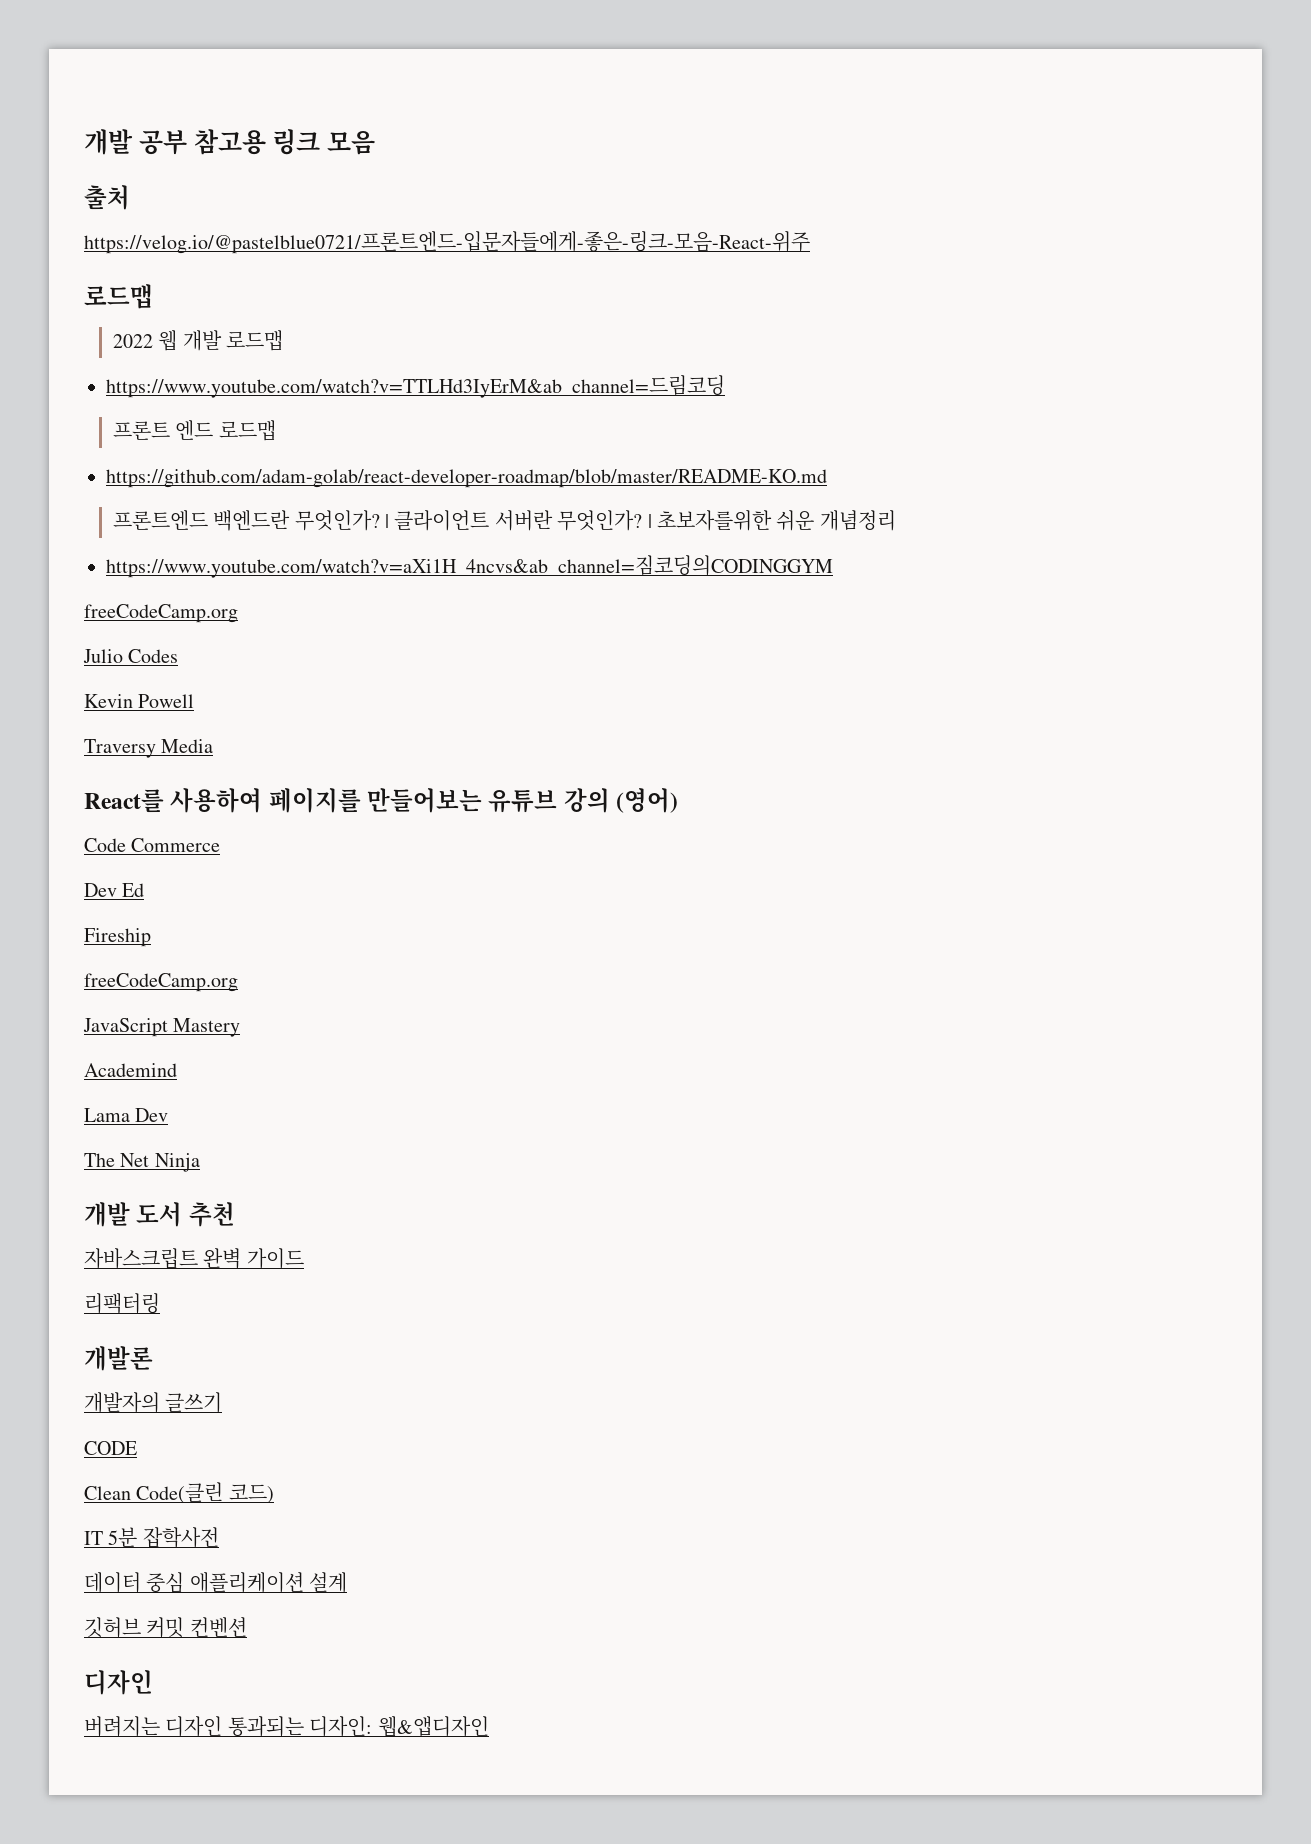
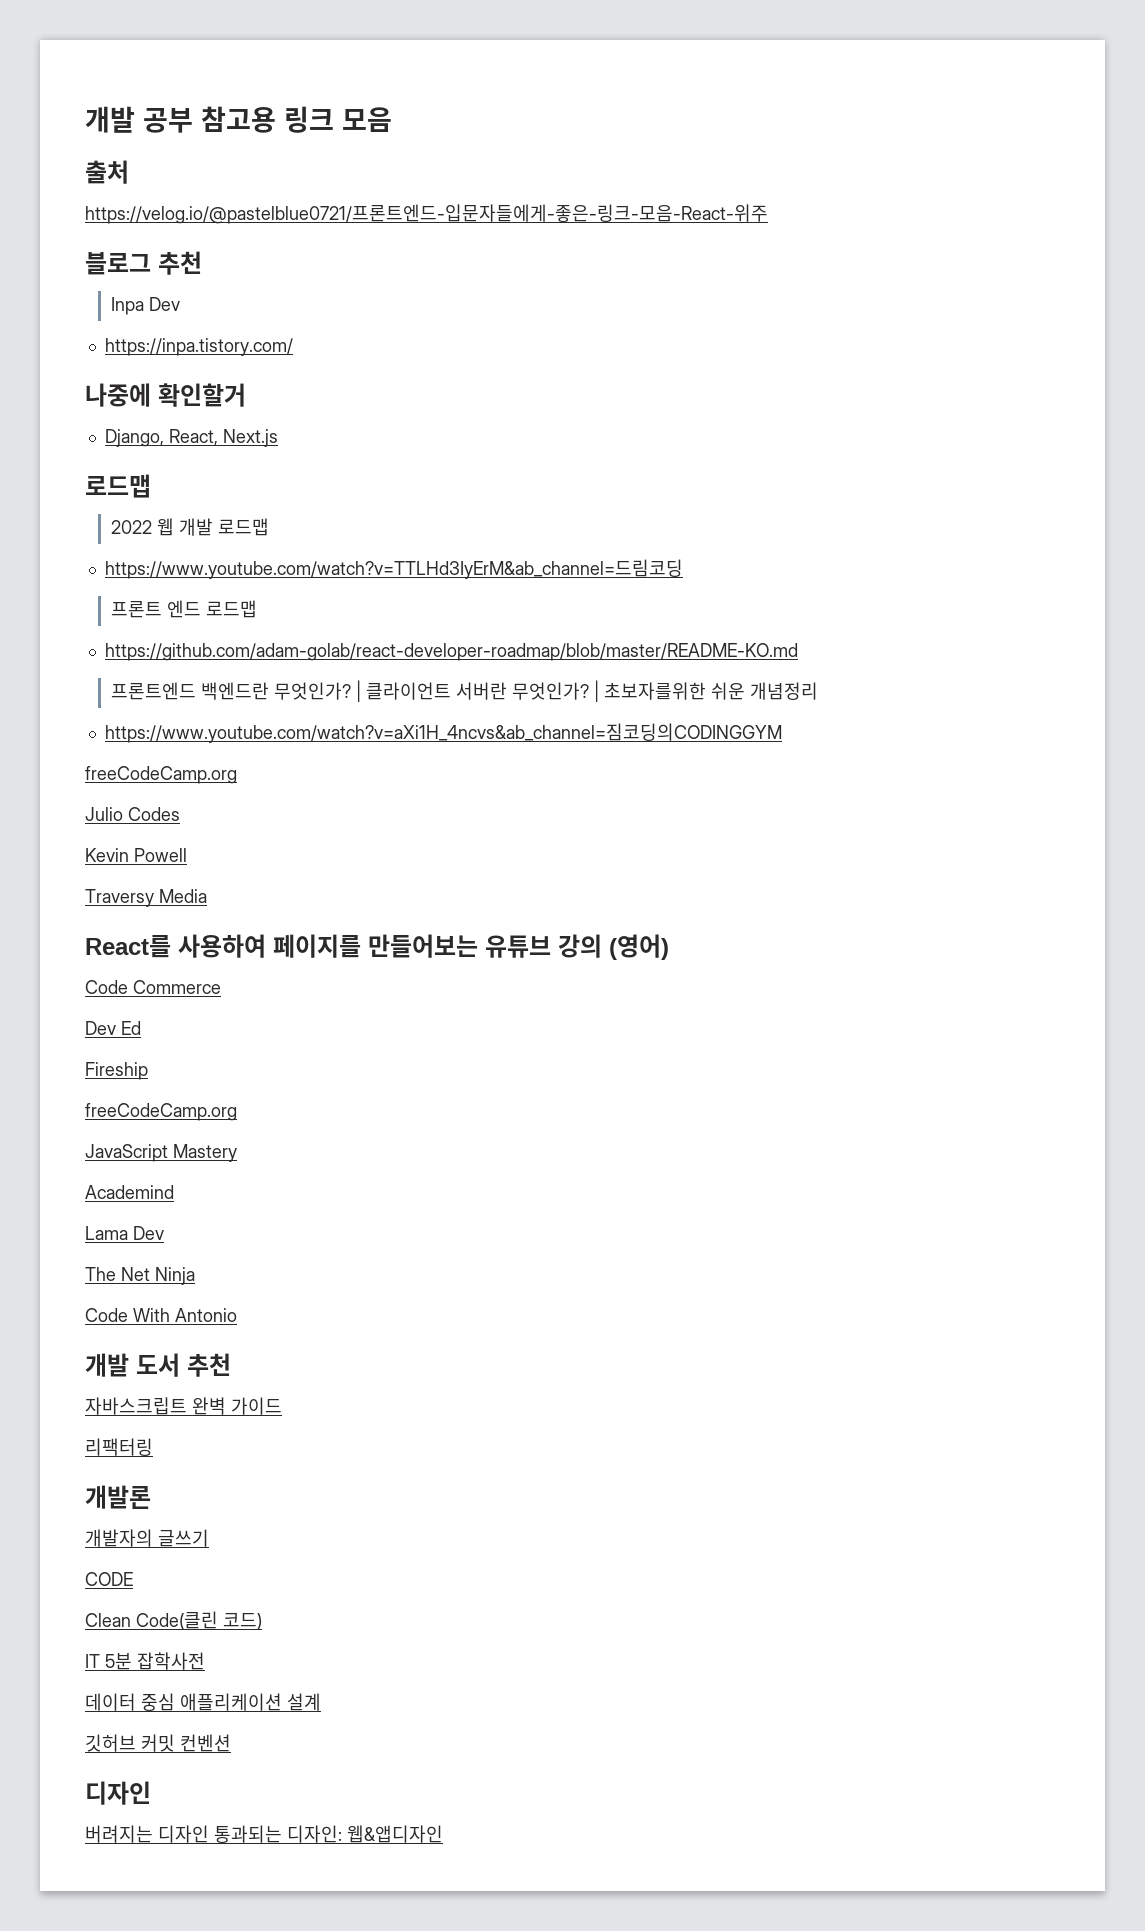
(810, 242) none -> [85,251,202,275] [110,297,180,315] [104,338,293,356] [85,383,246,407] [104,429,278,447] // 블로그 추천 // Inpa Dev // https://inpa.tistory.com/ // 나중에 확인할거 // Django, React, Next.js
(200, 1162) none -> [85,1308,237,1322] // Code With Antonio

